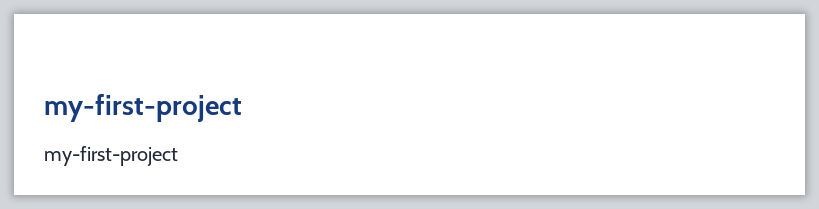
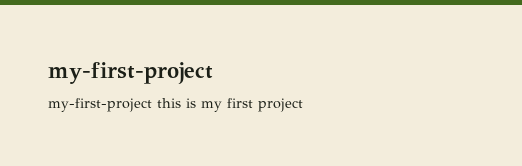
(178, 156) none -> [157,98,303,112] this is my first project

